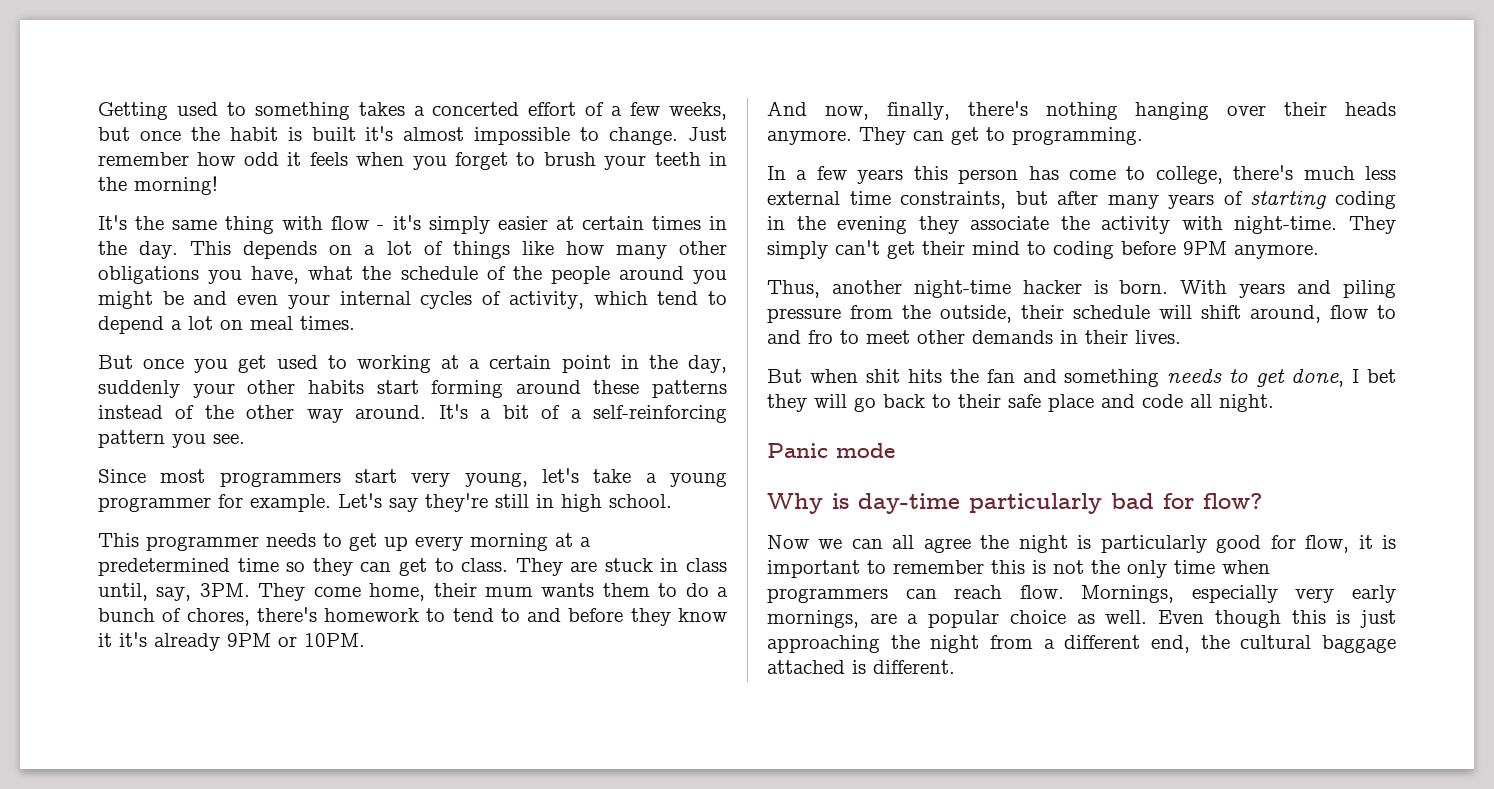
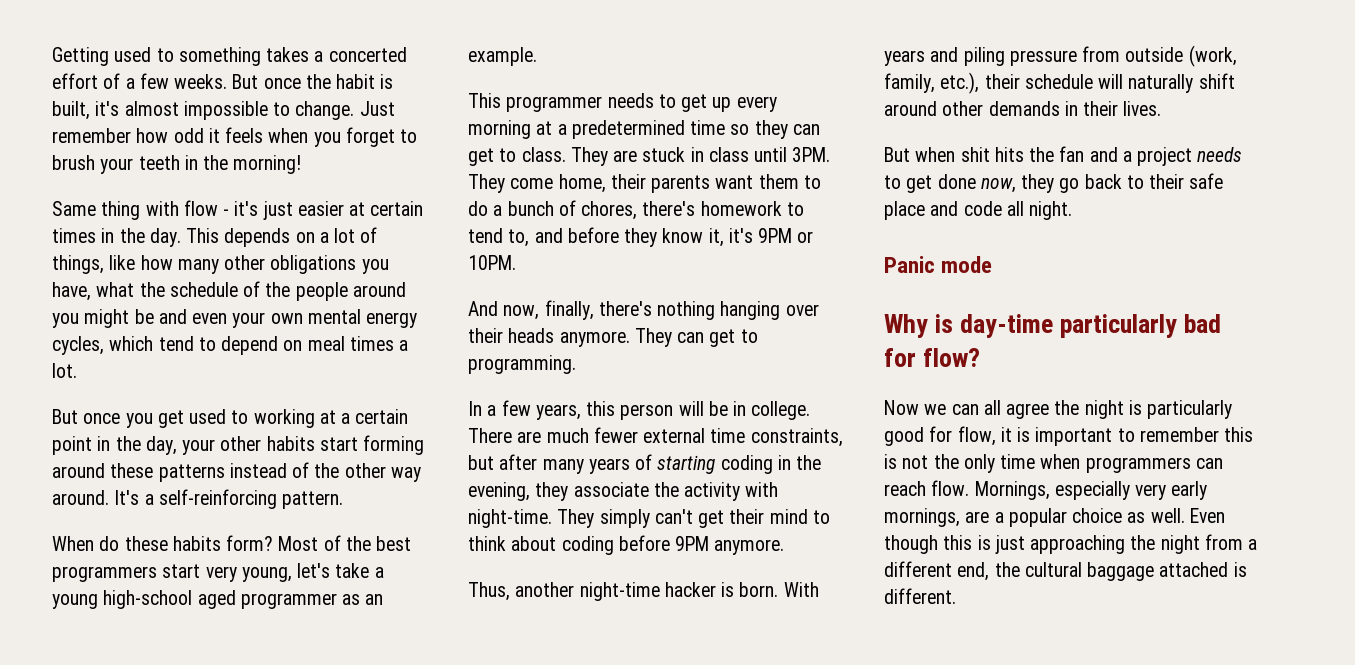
[669,102,727,120] [98,127,130,141] weeks, but -> [174,74,259,89] weeks. But
[311,127,356,141] built -> [52,101,90,120] built,
[98,215,218,230] It's the same -> [52,201,96,216] Same
[428,216,490,234] simply -> [262,201,293,220] just
[452,241,510,259] things -> [52,255,104,274] things,
[339,291,728,309] [98,316,355,334] internal cycles of activity, which tend to depend a lot on meal times. -> [270,309,418,328] [52,336,409,355] [52,363,77,378] own mental energy cycles, which tend to depend on meal times a lot.
[98,380,180,398] suddenly -> (177, 445) none
[502,405,727,423] [98,430,245,448] [98,469,206,483] bit of a self-reinforcing pattern you see. // Since most -> [158,489,344,509] [52,535,412,551] self-reinforcing pattern. // When do these habits form? Most of the best
[98,493,672,512] programmer for example. Let's say they're still in high school. -> [103,590,384,609] [468,47,537,66] high-school aged programmer as an example.
[98,583,192,601] until, say, -> [754,147,788,162] until
[484,583,595,597] mum wants -> [651,175,754,193] parents want
[500,608,520,622] to -> [508,229,530,247] to,
[98,632,220,651] it it's already -> [708,228,753,247] it, it's
[857,169,904,184] years -> [535,404,581,420] years,
[1028,165,1396,184] has come to college, there's much less -> [678,401,811,420] [468,427,638,443] will be in college. There are much fewer
[837,216,908,234] evening -> [468,482,530,501] evening,
(1046, 248) none -> [468,536,557,551] think about
[902,305,1396,323] [767,330,910,344] the outside, their schedule will shift around, flow to and fro to meet -> [1125,45,1237,67] [884,72,1235,94] [884,101,937,116] outside (work, family, etc.), their schedule will naturally shift around
[1064,369,1396,387] [767,394,847,412] something needs to get done, I bet they will -> [1122,147,1243,166] [884,174,1055,193] a project needs to get done now, they

